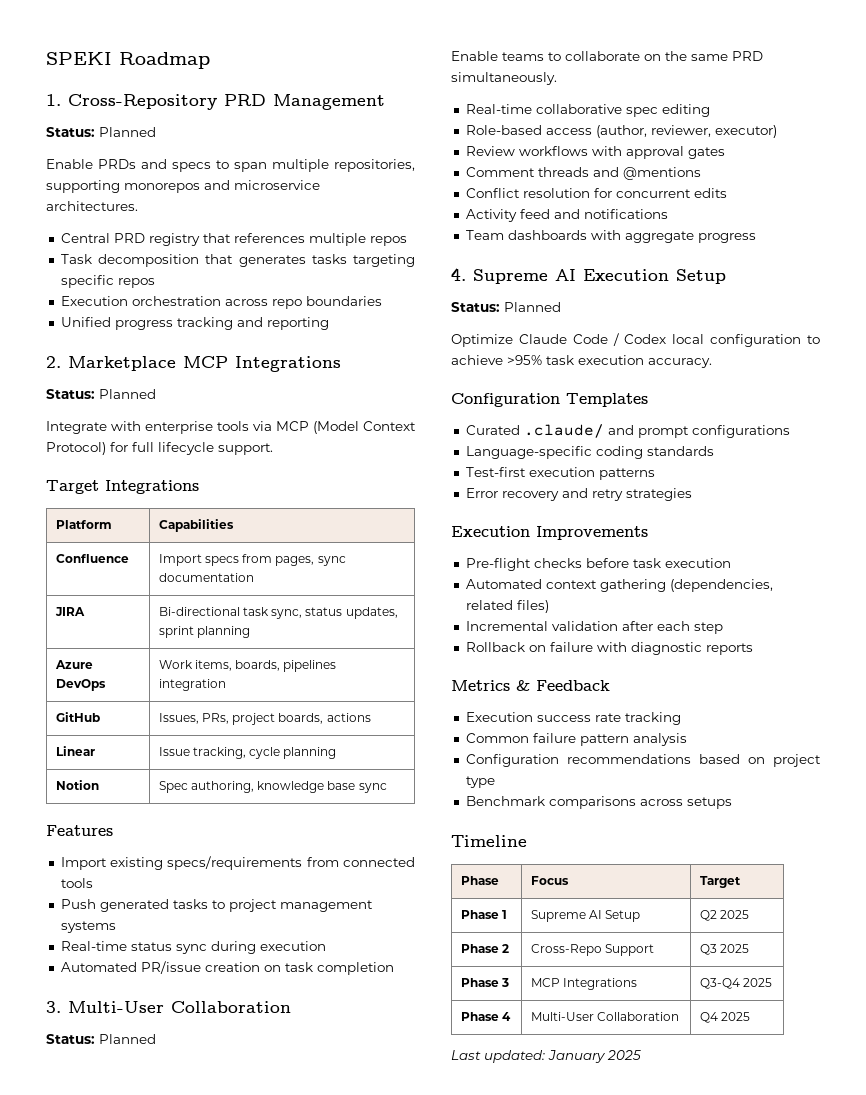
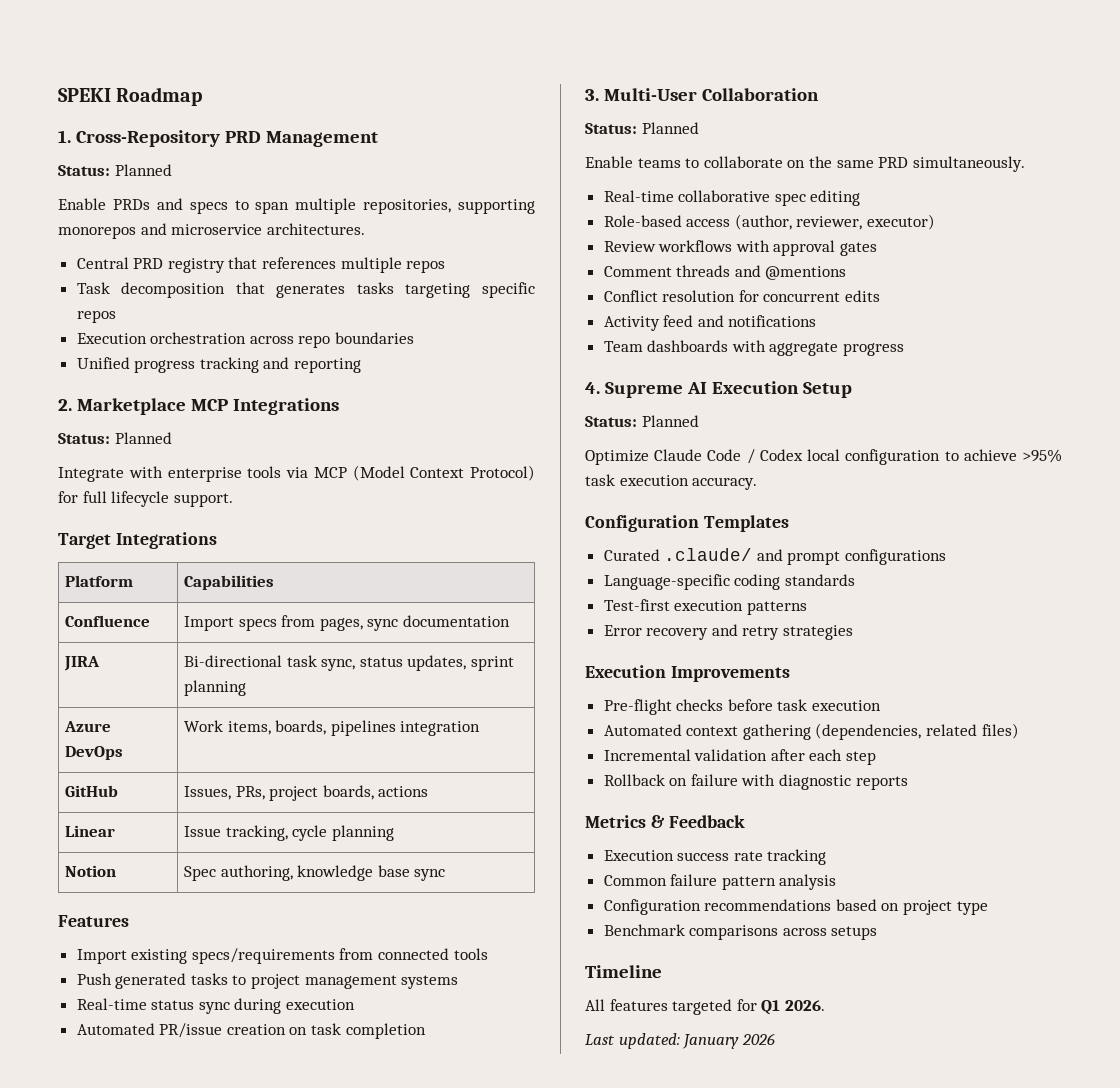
[460,876,499,885] [530,876,569,885] [699,876,741,888] [460,910,507,919] [530,910,641,922] [699,910,749,921] [460,944,509,953] [530,944,654,956] [699,944,749,955] [460,978,509,987] [530,978,637,990] [699,978,772,989] [460,1012,511,1021] [530,1012,679,1021] [699,1012,750,1023] // Phase | Focus | Target // Phase 1 | Supreme AI Setup | Q2 2025 // Phase 2 | Cross-Repo Support | Q3 2025 // Phase 3 | MCP Integrations | Q3-Q4 2025 // Phase 4 | Multi-User Collaboration | Q4 2025 -> [585,999,825,1015] // All features targeted for Q1 2026.
[607,1050,641,1060] 2025 -> [741,1033,775,1045] 2026

